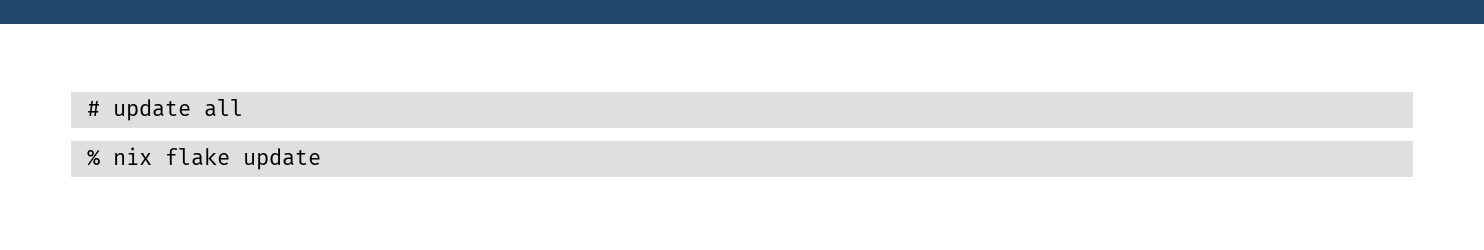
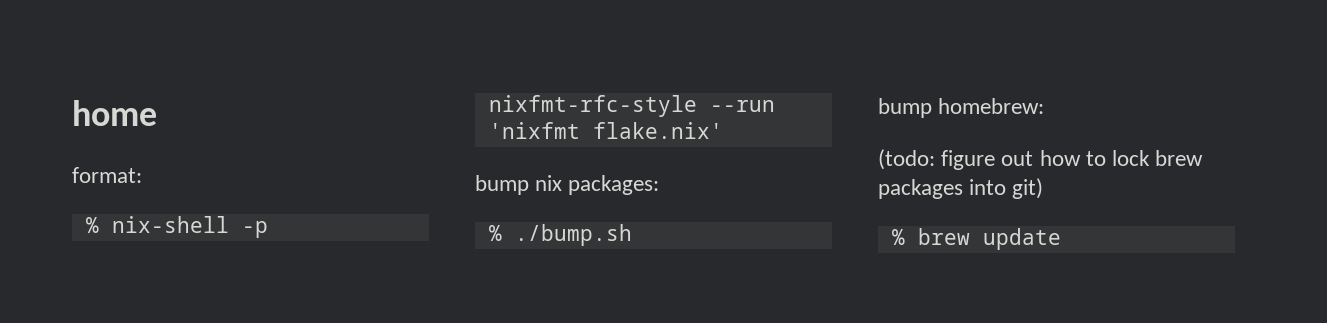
[86,99,243,121] [86,147,230,166] # update all // % nix flake -> [72,100,157,126] [72,167,142,183] [85,216,268,238] [488,95,775,117] [488,122,723,139] [475,175,660,195] [488,224,632,246] [878,98,1045,118] [878,149,1204,170] [878,178,1044,199] [891,228,970,245] home // format: // % nix-shell -p nixfmt-rfc-style --run 'nixfmt flake.nix' // bump nix packages: // % ./bump.sh // bump homebrew: // (todo: figure out how to lock brew packages into git) // % brew

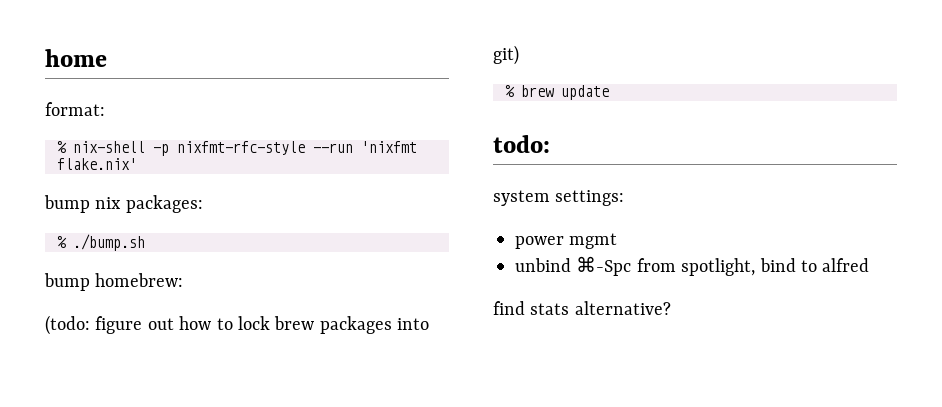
(1061, 239) none -> [493,135,550,153] [493,190,625,206] [515,233,618,249] [515,256,870,276] [493,301,671,315] // todo: // system settings: // power mgmt // unbind ⌘-Spc from spotlight, bind to alfred // find stats alternative?

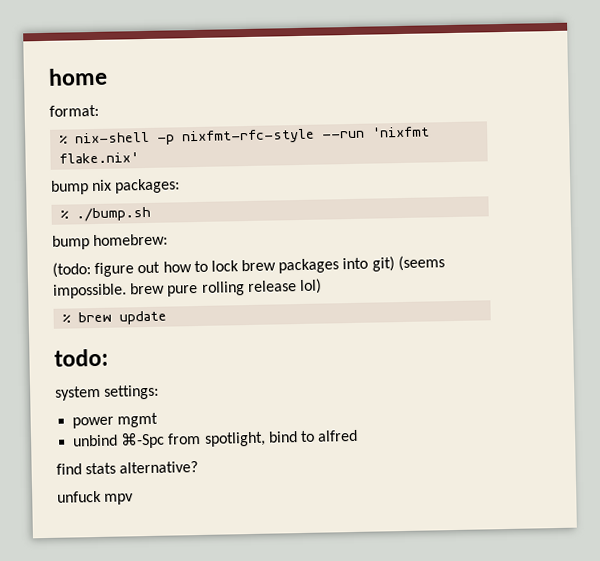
(519, 55) none -> [397,255,445,272] [53,278,322,299] (seems impossible. brew pure rolling release lol)
(671, 308) none -> [57,490,135,505] // unfuck mpv

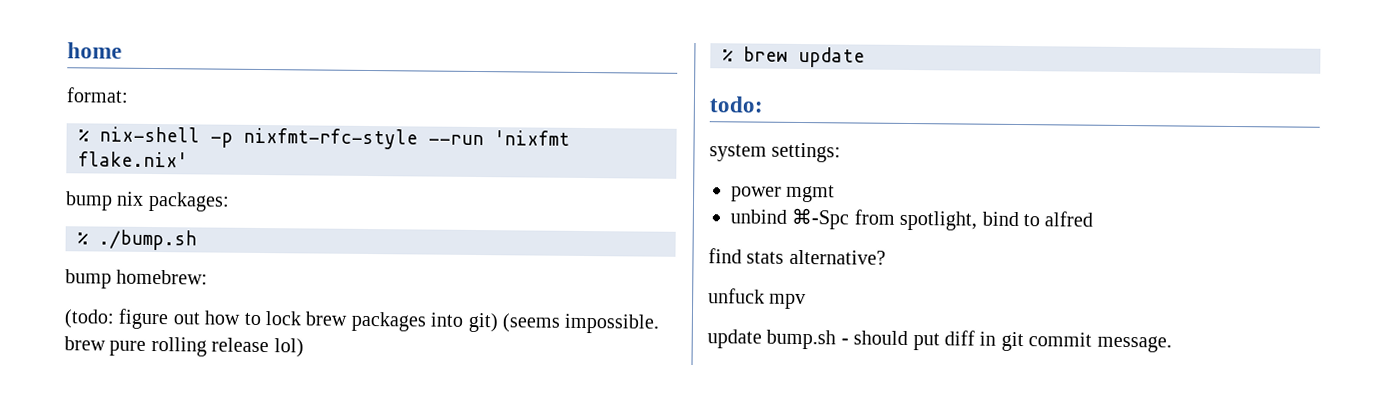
(135, 499) none -> [707,329,1172,353] // update bump.sh - should put diff in git commit message.

